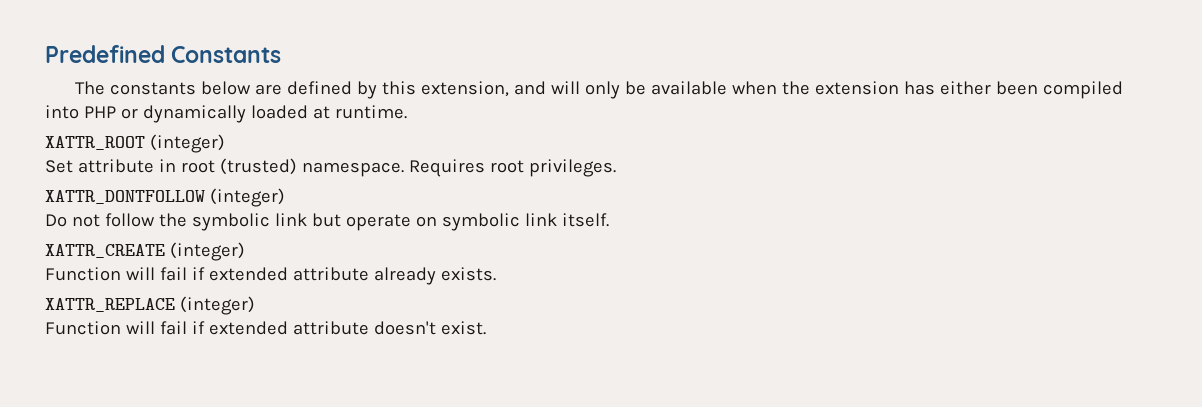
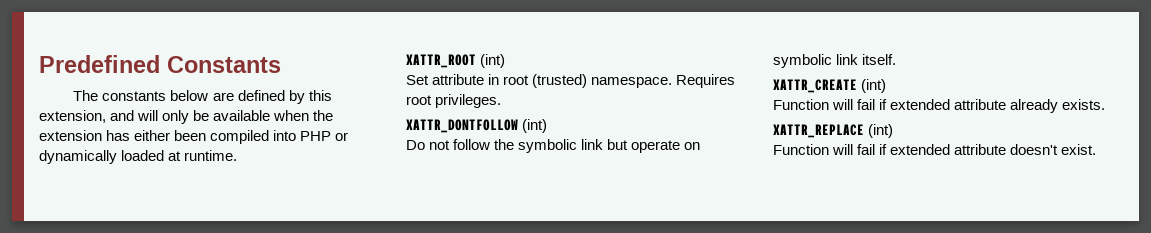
[149,134,225,153] (integer) -> [480,54,506,68] (int)
[209,188,285,207] (integer) -> [522,119,548,133] (int)
[169,242,245,261] (integer) -> [861,79,887,93] (int)
[179,296,255,315] (integer) -> [868,124,894,138] (int)

